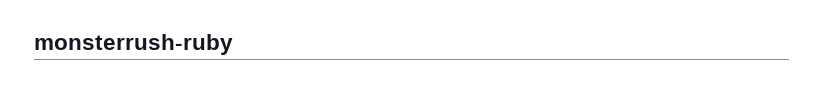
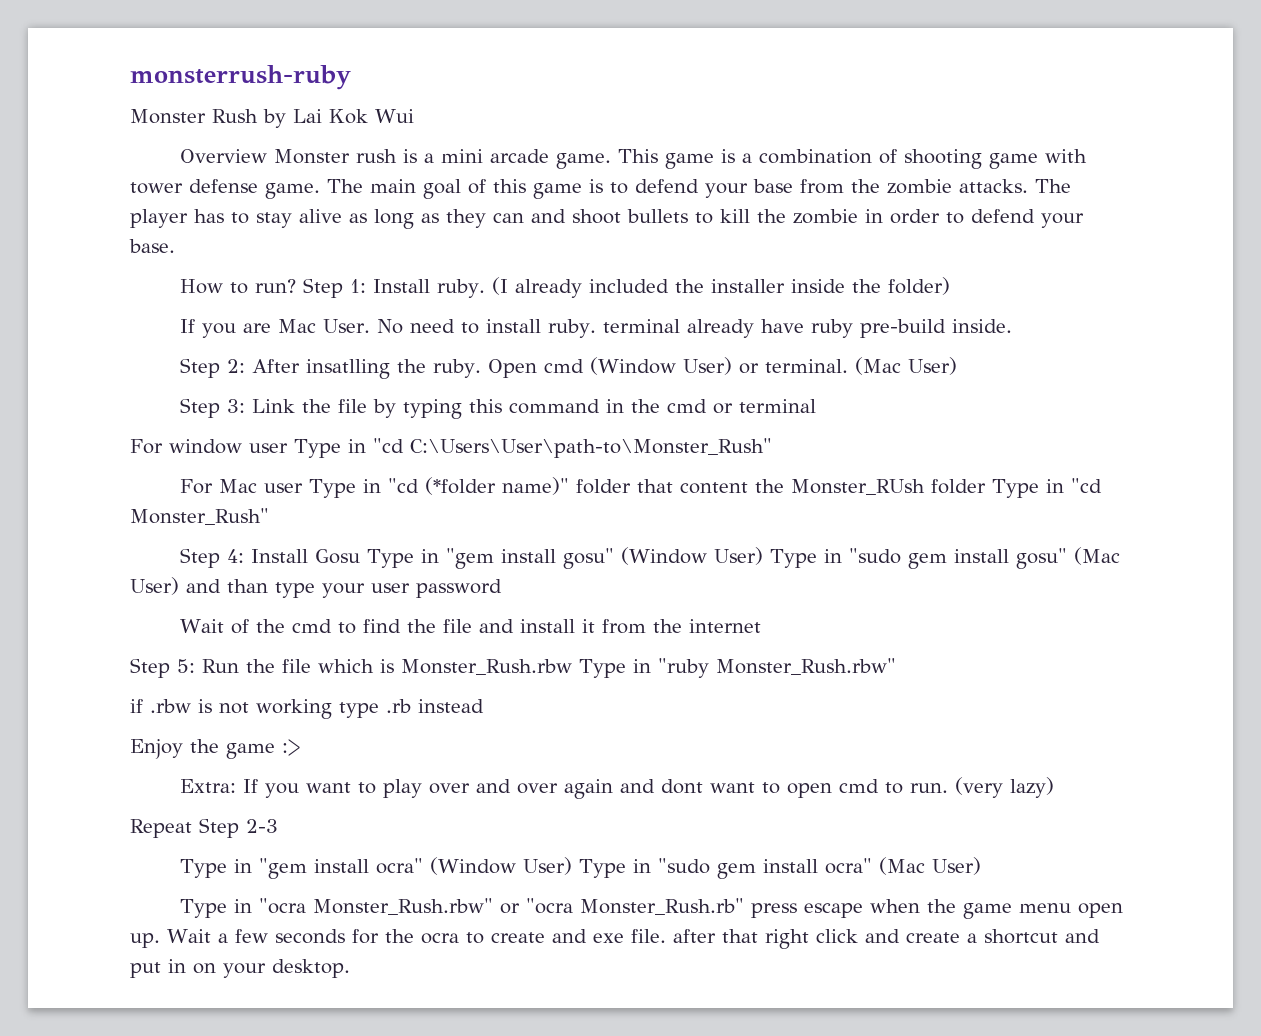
(233, 44) none -> [130,109,414,128] [179,149,1087,169] [130,179,1071,199] [130,209,1084,229] [129,239,175,253] [179,277,950,298] [179,319,1012,338] [179,357,957,379] [179,398,816,419] [130,438,772,458] [179,477,1102,498] [130,508,269,525] [179,547,1120,569] [130,577,502,598] [179,619,761,634] [130,658,896,678] [130,699,484,719] [130,739,300,759] [179,777,1054,799] [130,818,278,838] [179,857,981,879] [179,898,1123,919] [130,929,1100,949] [130,959,350,978] // Monster Rush by Lai Kok Wui // Overview Monster rush is a mini arcade game. This game is a combination of shooting game with tower defense game. The main goal of this game is to defend your base from the zombie attacks. The player has to stay alive as long as they can and shoot bullets to kill the zombie in order to defend your base. // How to run? Step 1: Install ruby. (I already included the installer inside the folder) // If you are Mac User. No need to install ruby. terminal already have ruby pre-build inside. // Step 2: After insatlling the ruby. Open cmd (Window User) or terminal. (Mac User) // Step 3: Link the file by typing this command in the cmd or terminal // For window user Type in "cd C:\Users\User\path-to\Monster_Rush" // For Mac user Type in "cd (*folder name)" folder that content the Monster_RUsh folder Type in "cd Monster_Rush" // Step 4: Install Gosu Type in "gem install gosu" (Window User) Type in "sudo gem install gosu" (Mac User) and than type your user password // Wait of the cmd to find the file and install it from the internet // Step 5: Run the file which is Monster_Rush.rbw Type in "ruby Monster_Rush.rbw" // if .rbw is not working type .rb instead // Enjoy the game :> // Extra: If you want to play over and over again and dont want to open cmd to run. (very lazy) // Repeat Step 2-3 // Type in "gem install ocra" (Window User) Type in "sudo gem install ocra" (Mac User) // Type in "ocra Monster_Rush.rbw" or "ocra Monster_Rush.rb" press escape when the game menu open up. Wait a few seconds for the ocra to create and exe file. after that right click and create a shortcut and put in on your desktop.

